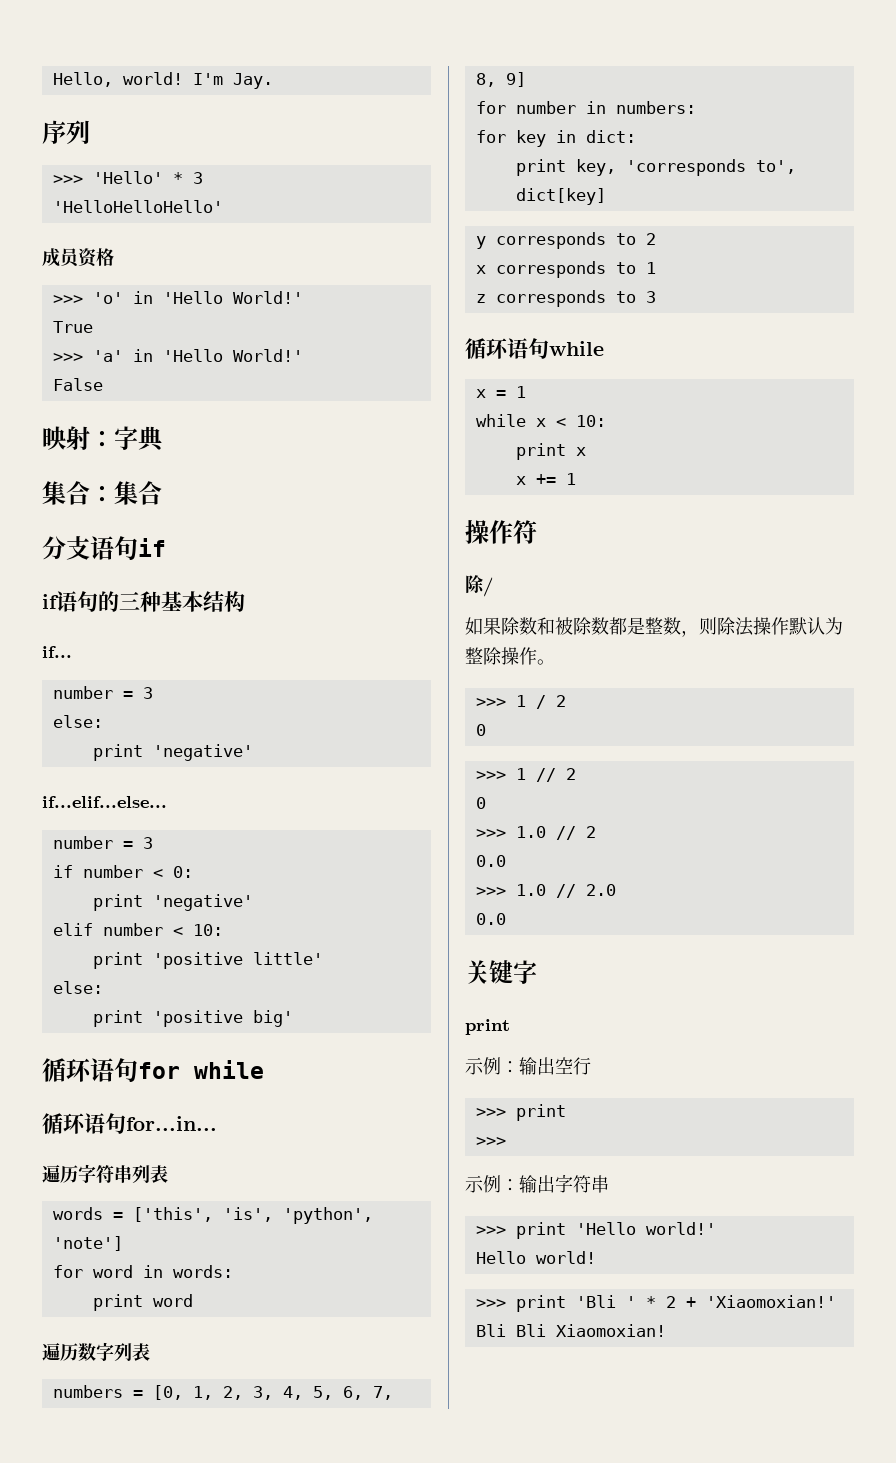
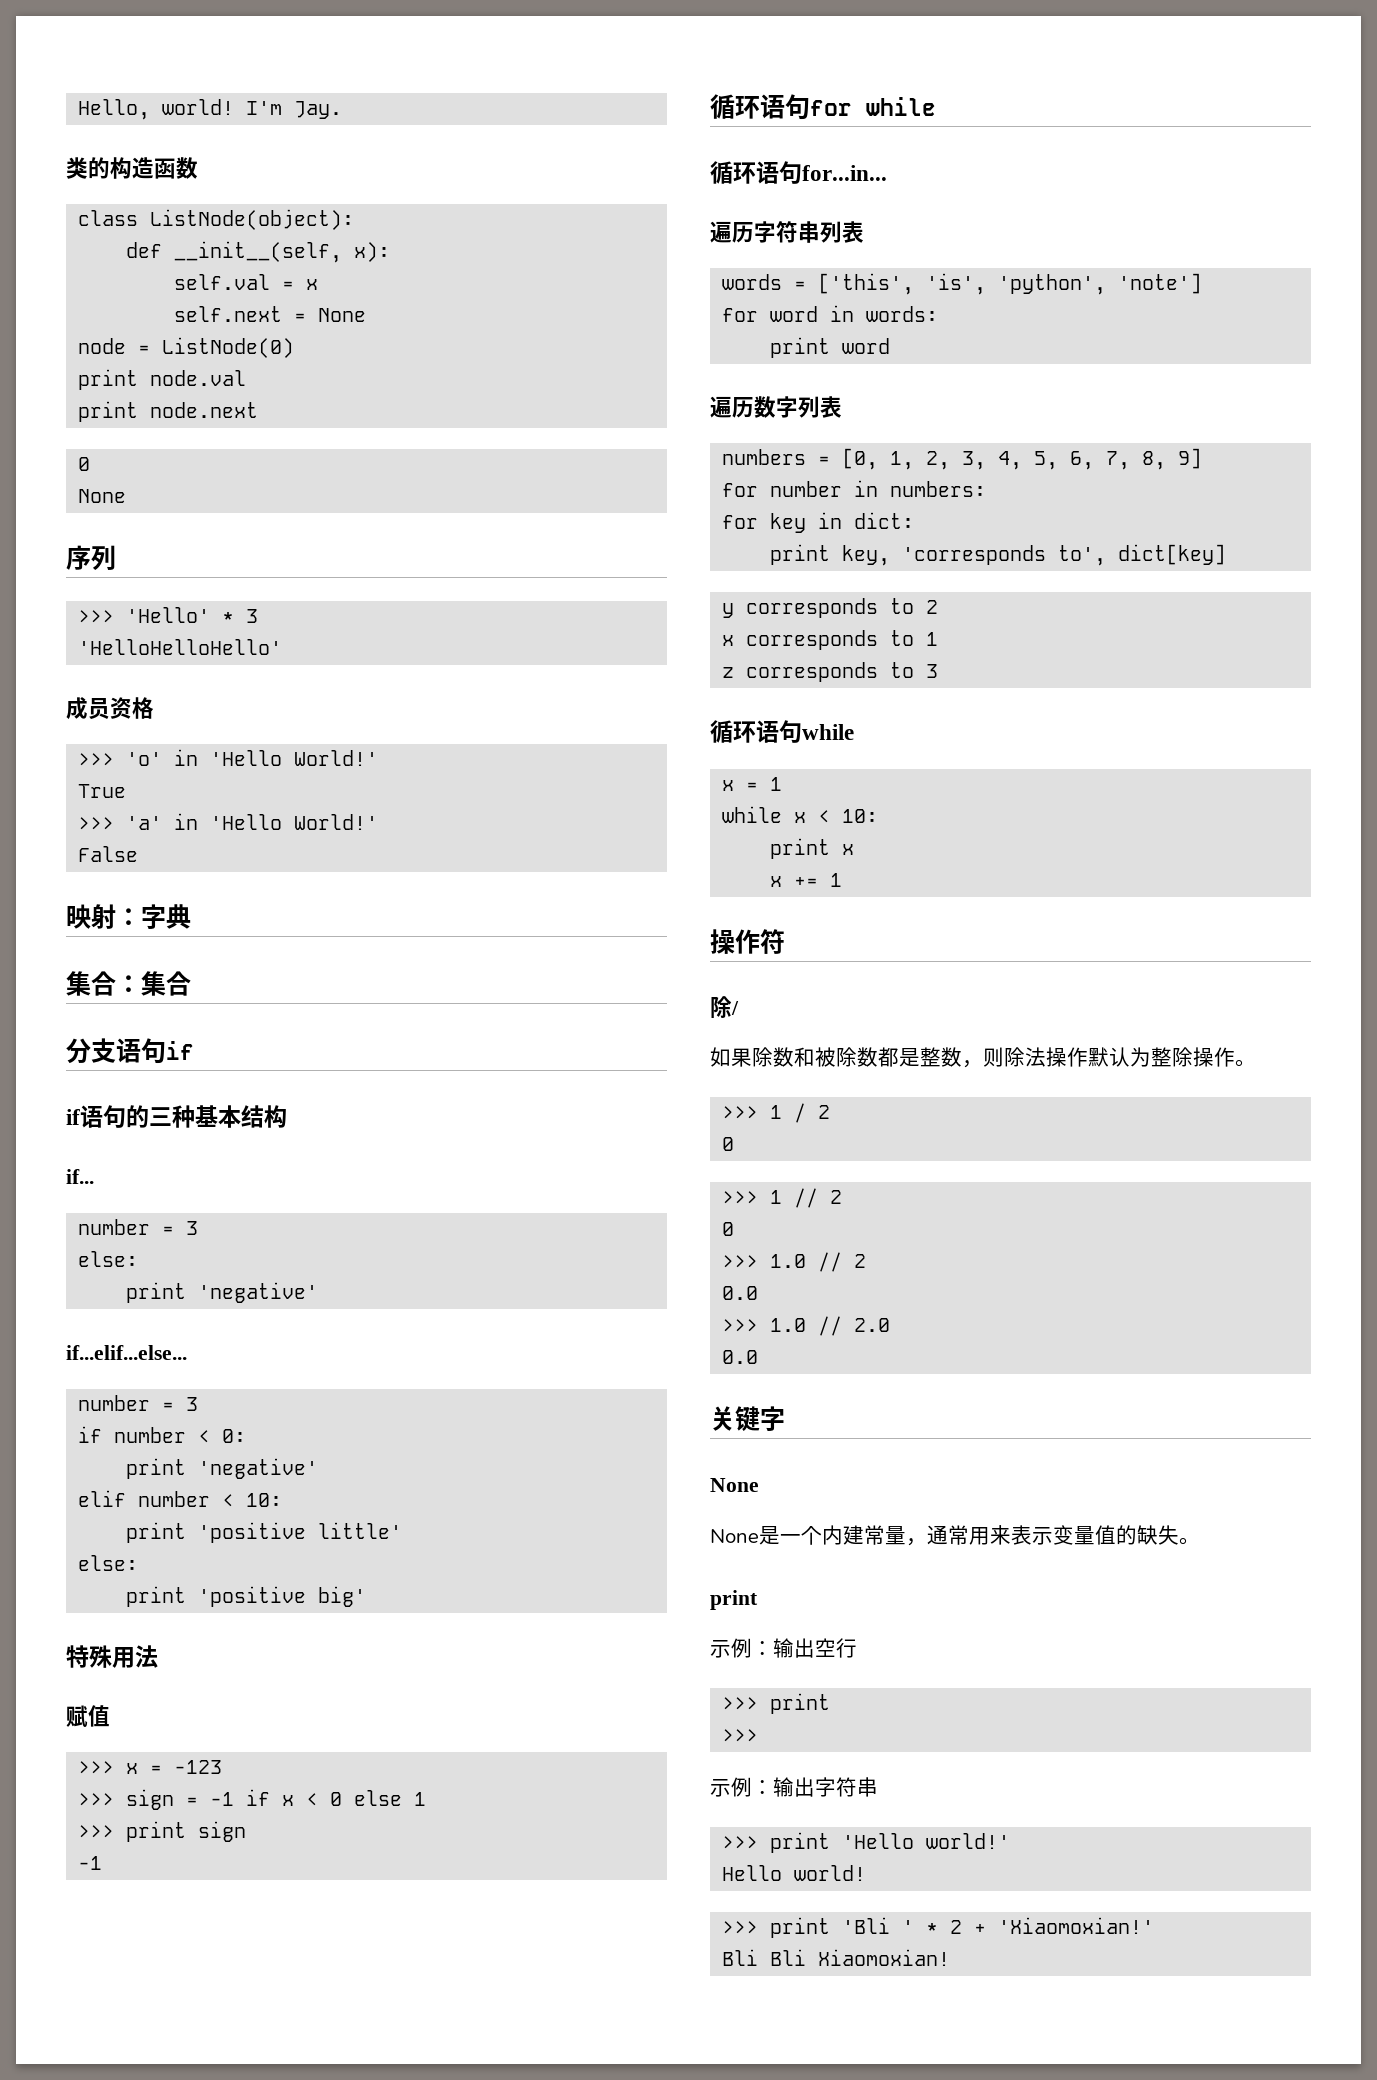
(273, 81) none -> [66,157,198,179] [78,209,355,230] [126,241,391,263] [174,274,319,290] [174,306,367,322] [78,337,295,358] [78,369,247,390] [78,401,259,422] [78,457,91,471] [78,489,127,503] // 类的构造函数 // class ListNode(object): // def __init__(self, x): // self.val = x // self.next = None // node = ListNode(0) // print node.val // print node.next // 0 // None
(293, 1018) none -> [66,1645,158,1668] [66,1705,110,1727] [78,1760,223,1774] [78,1789,427,1810] [78,1821,247,1842] [78,1856,103,1870] // 特殊用法 // 赋值 // >>> x = -123 // >>> sign = -1 if x < 0 else 1 // >>> print sign // -1
(537, 972) none -> [710,1478,759,1492] [710,1525,1200,1546] // None // None是一个内建常量，通常用来表示变量值的缺失。

